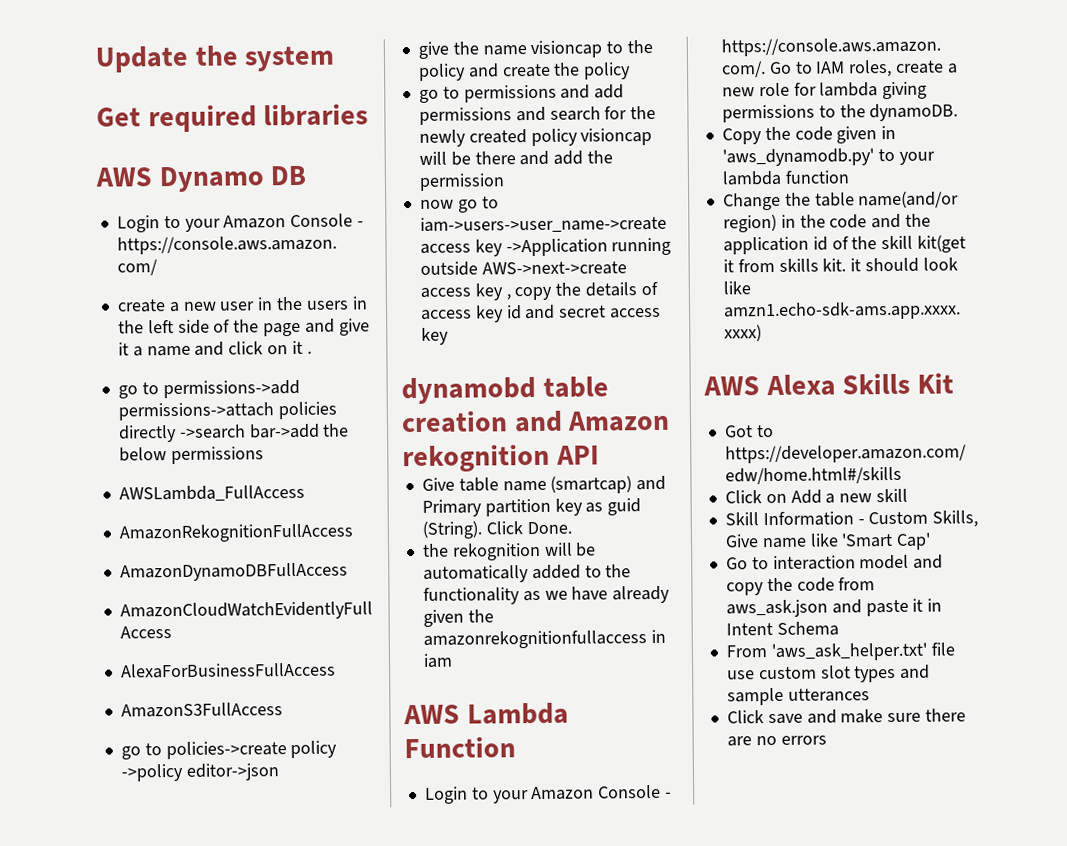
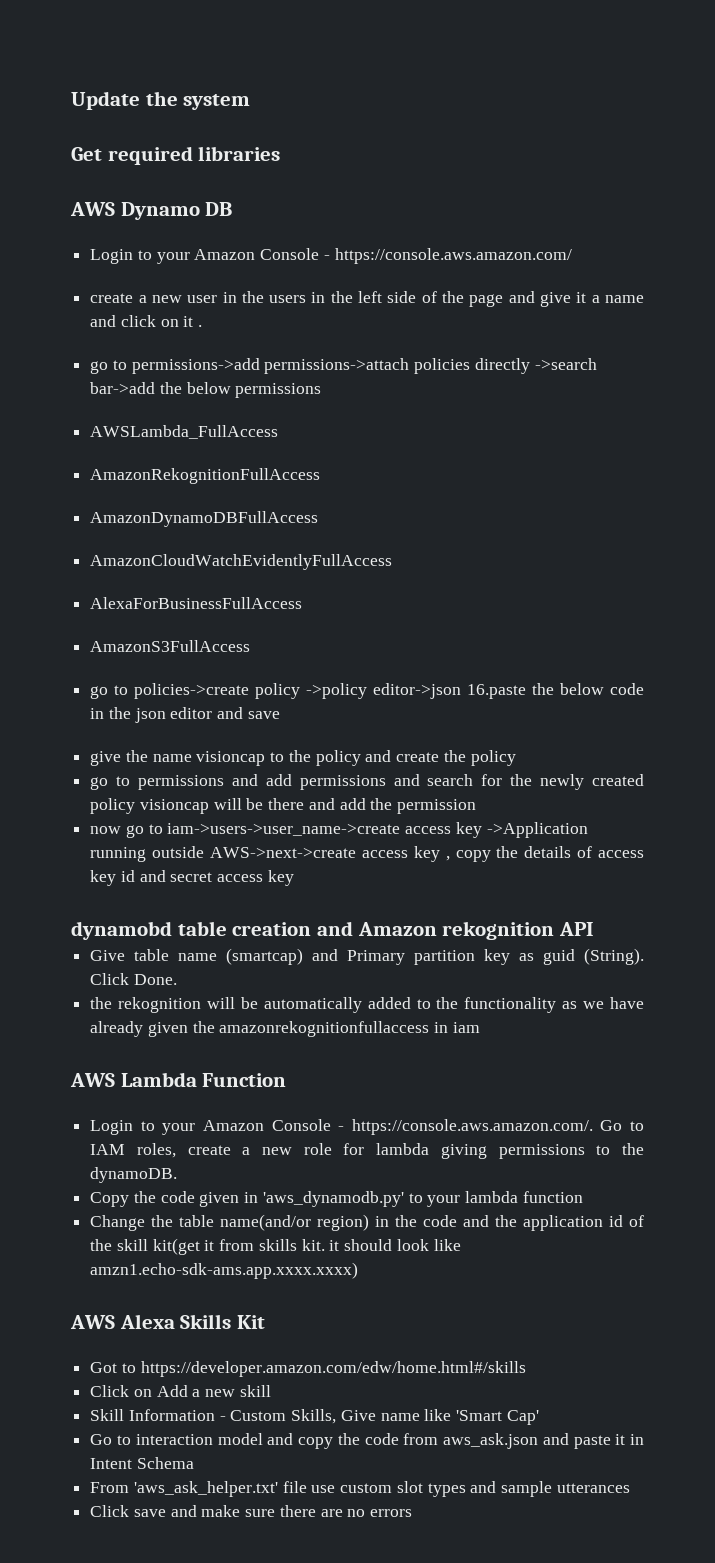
(279, 772) none -> [467,683,644,699] [90,707,280,723] 16.paste the below code in the json editor and save

